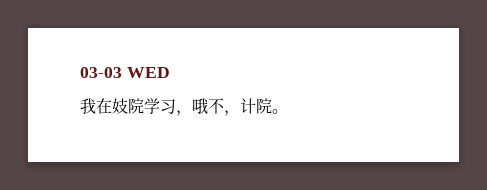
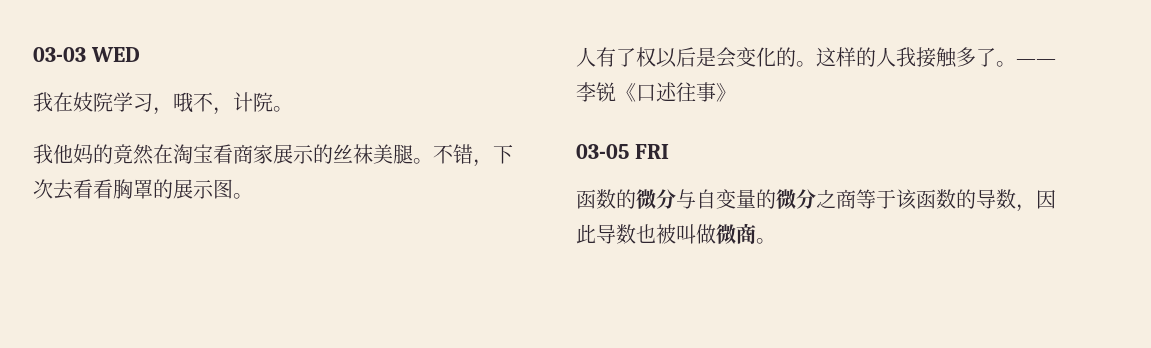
(288, 111) none -> [33,144,513,167] [33,179,253,200] [576,47,1056,68] [576,82,736,102] [576,144,669,159] [576,189,1056,212] [576,223,776,244] // 我他妈的竟然在淘宝看商家展示的丝袜美腿。不错，下次去看看胸罩的展示图。 // 人有了权以后是会变化的。这样的人我接触多了。——李锐《口述往事》 // 03-05 FRI // 函数的微分与自变量的微分之商等于该函数的导数，因此导数也被叫做微商。

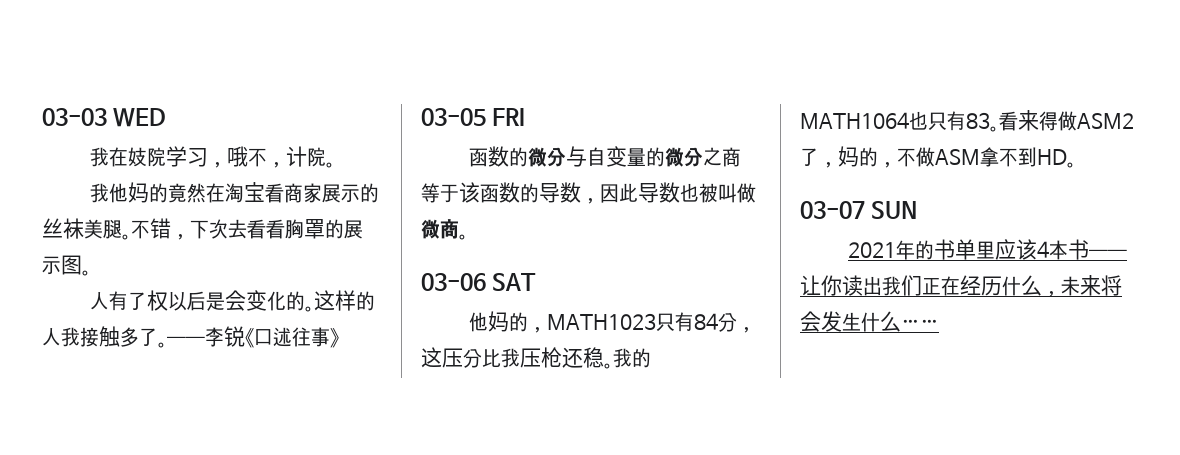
(776, 241) none -> [421,273,537,291] [468,311,756,333] [421,347,651,369] [800,110,1134,132] [800,146,1076,168] [800,201,918,219] [847,239,1127,260] [800,275,1122,297] [800,311,939,332] // 03-06 SAT // 他妈的，MATH1023只有84分，这压分比我压枪还稳。我的MATH1064也只有83。看来得做ASM2了，妈的，不做ASM拿不到HD。 // 03-07 SUN // 2021年的书单里应该4本书——让你读出我们正在经历什么，未来将会发生什么……

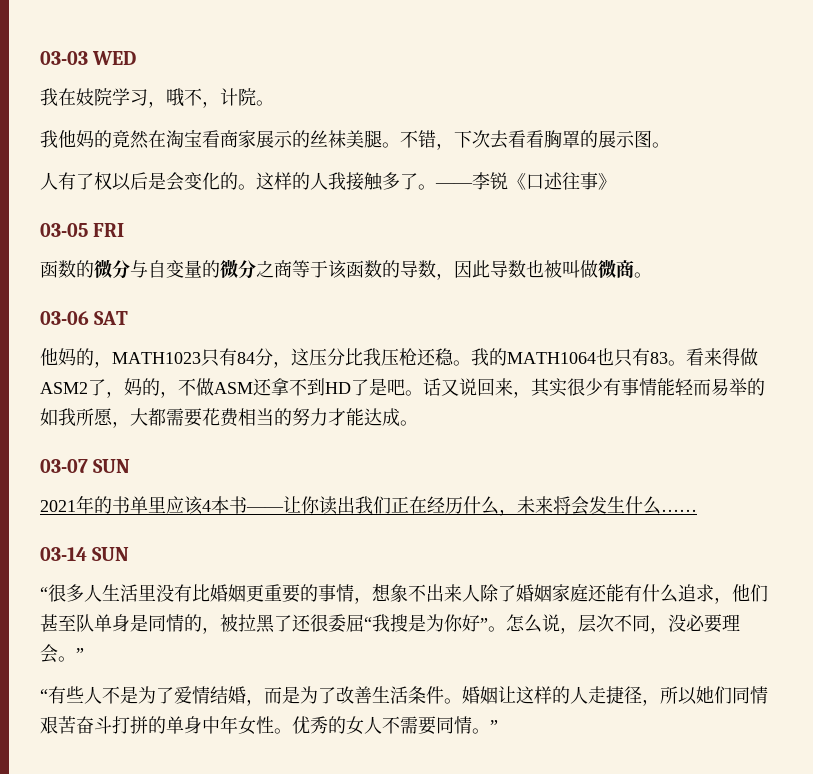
(980, 157) none -> [253,378,272,396] 还
(1067, 157) none -> [351,378,765,398] [40,408,400,428] 了是吧。话又说回来，其实很少有事情能轻而易举的如我所愿，大都需要花费相当的努力才能达成
(939, 324) none -> [40,547,130,561] [40,583,768,604] [40,614,740,634] [40,644,84,663] [40,686,768,706] [40,715,498,735] // 03-14 SUN // “很多人生活里没有比婚姻更重要的事情，想象不出来人除了婚姻家庭还能有什么追求，他们甚至队单身是同情的，被拉黑了还很委屈“我搜是为你好”。怎么说，层次不同，没必要理会。” // “有些人不是为了爱情结婚，而是为了改善生活条件。婚姻让这样的人走捷径，所以她们同情艰苦奋斗打拼的单身中年女性。优秀的女人不需要同情。”

